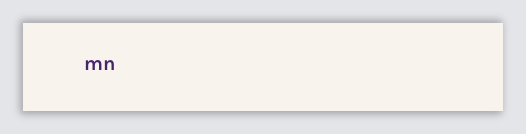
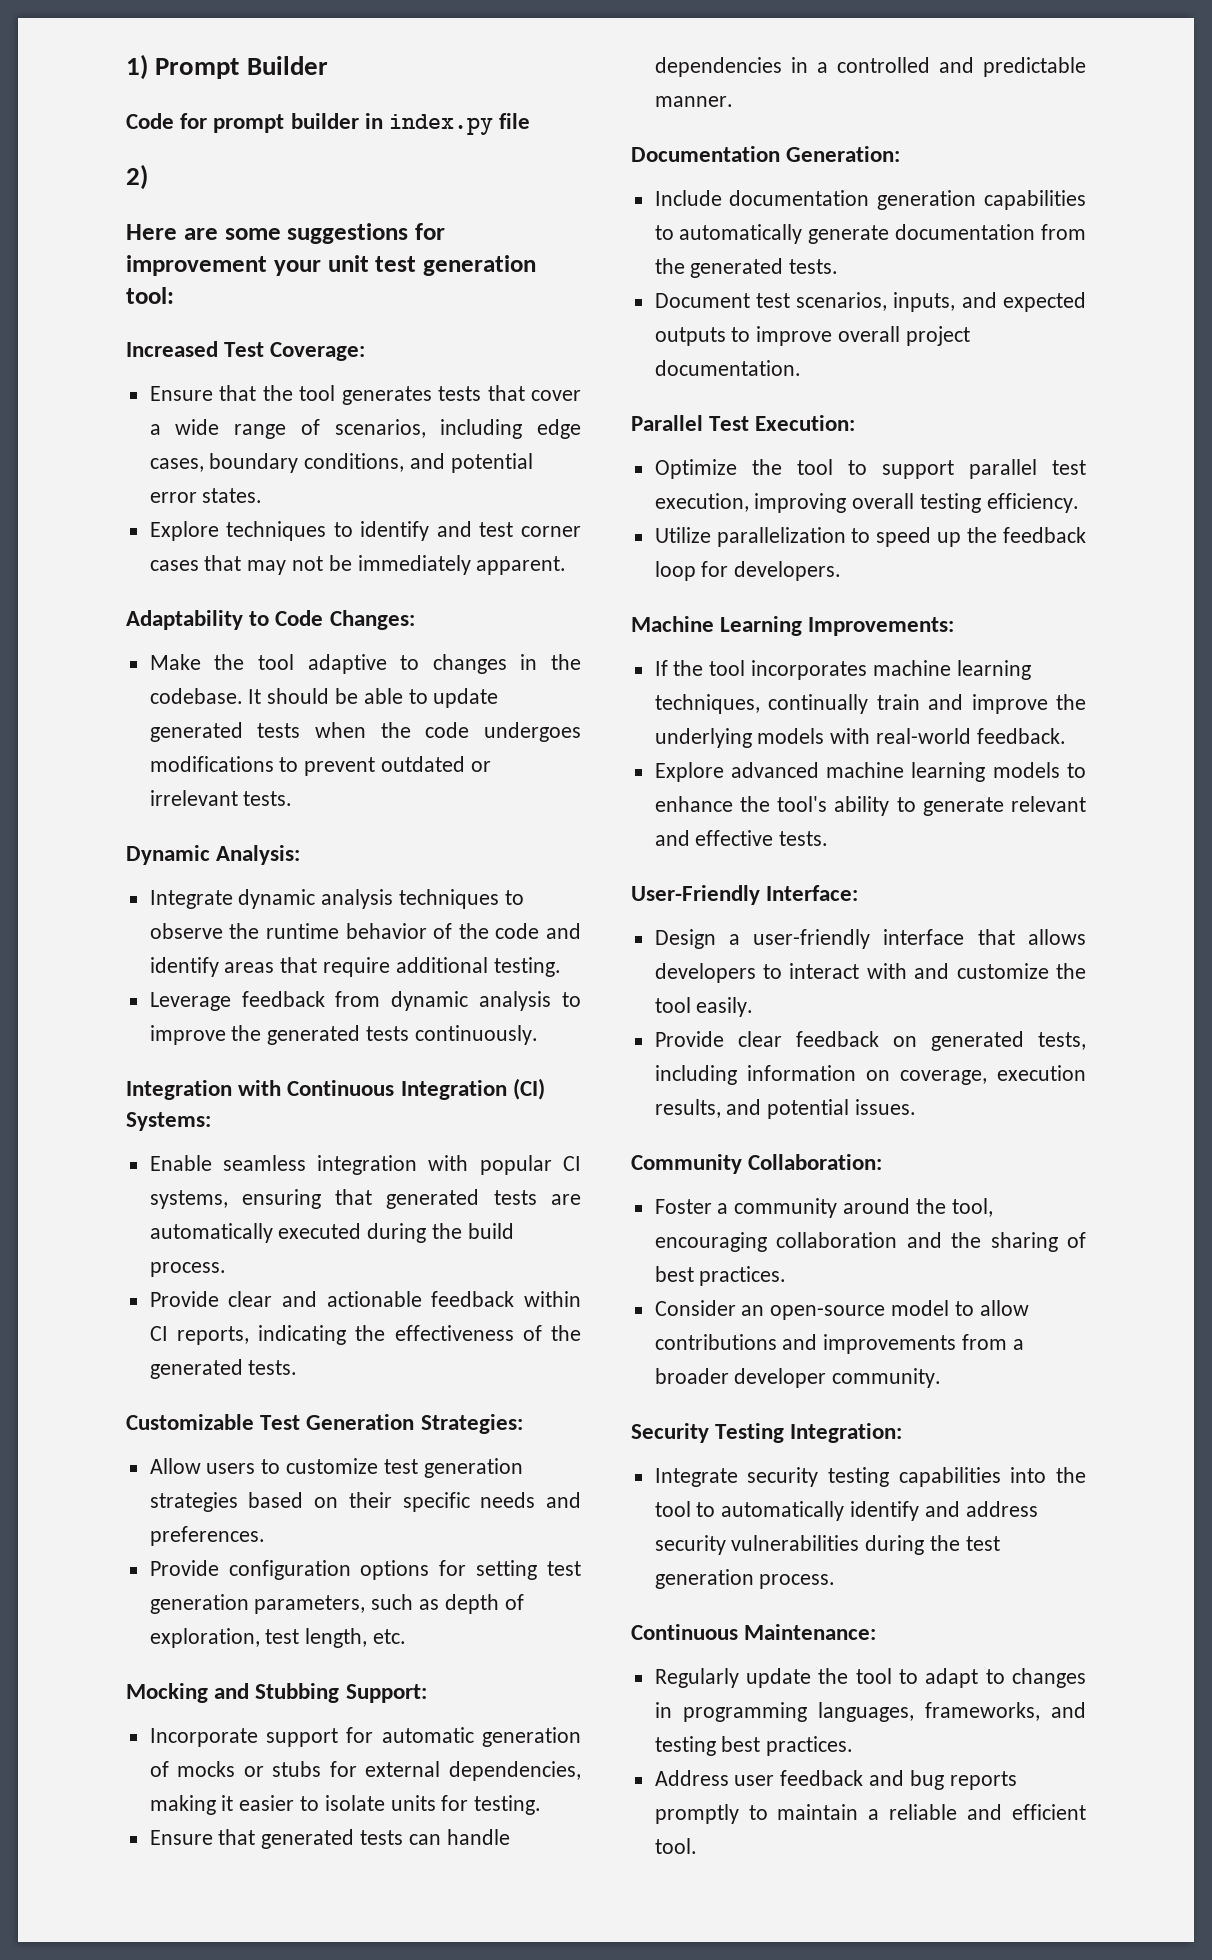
[84,60,115,70] mn -> [126,54,328,80] [126,113,531,135] [126,164,148,190] [126,223,445,244] [126,255,536,276] [126,287,174,304] [126,341,366,361] [149,385,581,405] [149,419,581,439] [149,453,533,473] [149,488,263,503] [149,521,581,541] [149,555,567,575] [126,610,415,630] [149,654,581,674] [149,688,499,708] [149,722,582,742] [149,756,491,776] [149,790,293,806] [126,845,301,865] [149,889,524,909] [149,923,581,939] [149,957,561,977] [149,991,581,1011] [149,1025,538,1045] [126,1078,545,1100] [126,1112,211,1131] [149,1155,581,1175] [149,1189,581,1209] [149,1223,514,1243] [149,1262,226,1277] [149,1291,581,1307] [149,1325,581,1345] [149,1359,298,1379] [126,1414,523,1434] [149,1458,523,1478] [149,1492,581,1512] [149,1526,265,1546] [149,1560,581,1580] [149,1594,524,1614] [149,1628,407,1648] [126,1683,427,1703] [149,1727,581,1747] [149,1761,581,1781] [149,1795,542,1815] [149,1829,510,1849] [654,57,1086,77] [654,96,733,107] [631,146,901,162] [654,190,1086,210] [654,224,1086,244] [654,258,839,278] [654,292,1086,312] [654,326,970,346] [654,360,801,376] [631,415,856,431] [654,459,1086,479] [654,493,1079,513] [654,527,1086,547] [654,561,842,581] [631,616,955,636] [654,660,1031,680] [654,694,1086,714] [654,728,1066,748] [654,762,1086,782] [654,796,1086,816] [654,830,829,846] [631,885,859,905] [654,929,1086,949] [654,963,1086,983] [654,997,754,1017] [654,1031,1086,1051] [654,1065,1086,1085] [654,1099,917,1119] [631,1154,883,1174] [654,1198,993,1218] [654,1232,1086,1252] [654,1266,787,1286] [654,1300,1029,1320] [654,1334,1024,1354] [654,1368,942,1388] [631,1423,903,1443] [654,1467,1086,1487] [654,1501,1038,1521] [654,1535,1000,1555] [654,1569,836,1589] [631,1624,877,1640] [654,1668,1086,1688] [654,1702,1086,1722] [654,1736,854,1756] [654,1770,1017,1790] [654,1804,1086,1824] [654,1838,697,1854] 1) Prompt Builder // Code for prompt builder in index.py file // 2) // Here are some suggestions for improvement your unit test generation tool: // Increased Test Coverage: // Ensure that the tool generates tests that cover a wide range of scenarios, including edge cases, boundary conditions, and potential error states. // Explore techniques to identify and test corner cases that may not be immediately apparent. // Adaptability to Code Changes: // Make the tool adaptive to changes in the codebase. It should be able to update generated tests when the code undergoes modifications to prevent outdated or irrelevant tests. // Dynamic Analysis: // Integrate dynamic analysis techniques to observe the runtime behavior of the code and identify areas that require additional testing. // Leverage feedback from dynamic analysis to improve the generated tests continuously. // Integration with Continuous Integration (CI) Systems: // Enable seamless integration with popular CI systems, ensuring that generated tests are automatically executed during the build process. // Provide clear and actionable feedback within CI reports, indicating the effectiveness of the generated tests. // Customizable Test Generation Strategies: // Allow users to customize test generation strategies based on their specific needs and preferences. // Provide configuration options for setting test generation parameters, such as depth of exploration, test length, etc. // Mocking and Stubbing Support: // Incorporate support for automatic generation of mocks or stubs for external dependencies, making it easier to isolate units for testing. // Ensure that generated tests can handle dependencies in a controlled and predictable manner. // Documentation Generation: // Include documentation generation capabilities to automatically generate documentation from the generated tests. // Document test scenarios, inputs, and expected outputs to improve overall project documentation. // Parallel Test Execution: // Optimize the tool to support parallel test execution, improving overall testing efficiency. // Utilize parallelization to speed up the feedback loop for developers. // Machine Learning Improvements: // If the tool incorporates machine learning techniques, continually train and improve the underlying models with real-world feedback. // Explore advanced machine learning models to enhance the tool's ability to generate relevant and effective tests. // User-Friendly Interface: // Design a user-friendly interface that allows developers to interact with and customize the tool easily. // Provide clear feedback on generated tests, including information on coverage, execution results, and potential issues. // Community Collaboration: // Foster a community around the tool, encouraging collaboration and the sharing of best practices. // Consider an open-source model to allow contributions and improvements from a broader developer community. // Security Testing Integration: // Integrate security testing capabilities into the tool to automatically identify and address security vulnerabilities during the test generation process. // Continuous Maintenance: // Regularly update the tool to adapt to changes in programming languages, frameworks, and testing best practices. // Address user feedback and bug reports promptly to maintain a reliable and efficient tool.

